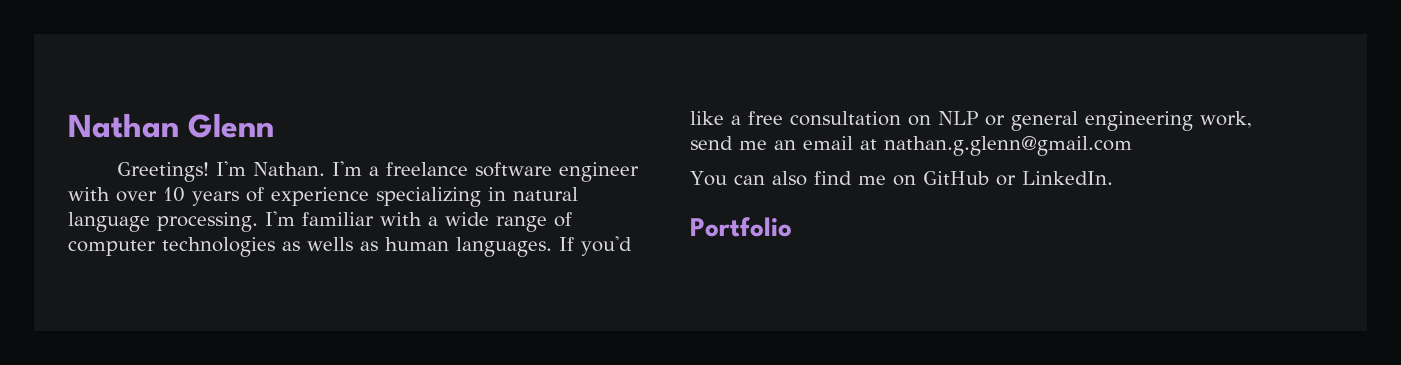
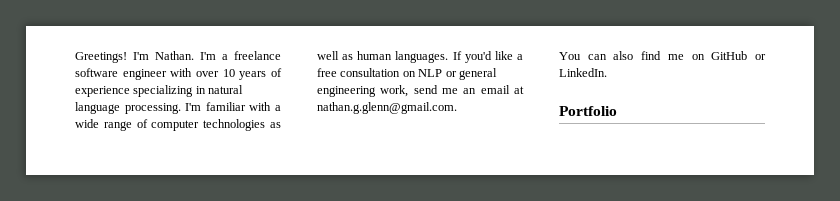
[68,113,275,138] Nathan Glenn // -> (75, 57) none
[307,237,353,251] wells -> [317,51,339,60] well
[884,136,1132,156] nathan.g.glenn@gmail.com -> [317,102,457,114] nathan.g.glenn@gmail.com.

